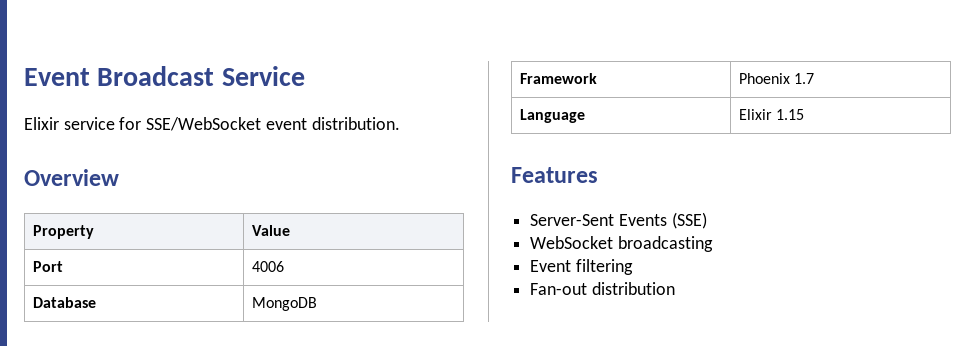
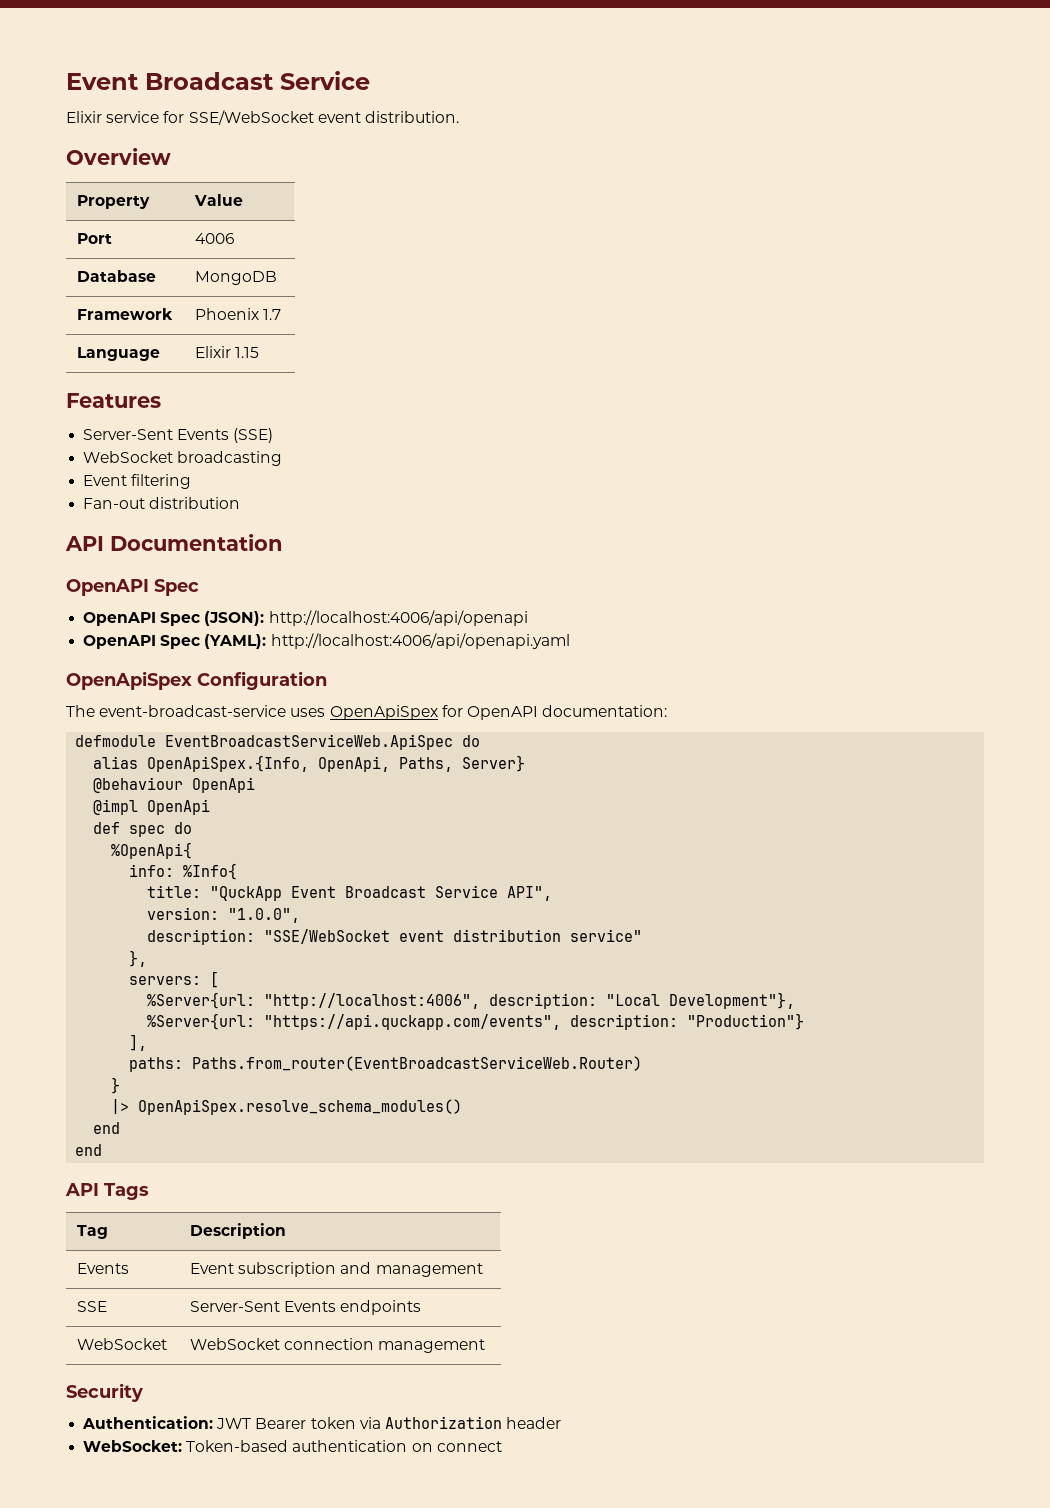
(675, 288) none -> [65,534,283,551] [66,579,199,596] [83,610,528,626] [83,633,570,649] [66,671,327,690] [66,705,668,720] [75,734,481,750] [93,755,526,772] [93,777,256,793] [93,799,211,815] [93,822,193,837] [111,842,193,859] [129,863,238,880] [147,885,553,901] [147,907,301,923] [147,929,643,945] [129,950,148,967] [129,971,220,988] [147,992,796,1009] [147,1013,805,1030] [129,1034,148,1051] [129,1056,643,1072] [111,1077,121,1094] [111,1099,463,1115] [93,1122,121,1134] [75,1144,103,1156] [65,1183,149,1200] [77,1225,109,1239] [190,1223,287,1239] [77,1263,130,1274] [190,1262,483,1277] [77,1301,108,1312] [190,1300,422,1315] [77,1338,168,1350] [190,1338,486,1353] [66,1383,143,1402] [82,1416,562,1429] [83,1440,502,1452] // API Documentation // OpenAPI Spec // OpenAPI Spec (JSON): http://localhost:4006/api/openapi // OpenAPI Spec (YAML): http://localhost:4006/api/openapi.yaml // OpenApiSpex Configuration // The event-broadcast-service uses OpenApiSpex for OpenAPI documentation: // defmodule EventBroadcastServiceWeb.ApiSpec do // alias OpenApiSpex.{Info, OpenApi, Paths, Server} // @behaviour OpenApi // @impl OpenApi // def spec do // %OpenApi{ // info: %Info{ // title: "QuckApp Event Broadcast Service API", // version: "1.0.0", // description: "SSE/WebSocket event distribution service" // }, // servers: [ // %Server{url: "http://localhost:4006", description: "Local Development"}, // %Server{url: "https://api.quckapp.com/events", description: "Production"} // ], // paths: Paths.from_router(EventBroadcastServiceWeb.Router) // } // |> OpenApiSpex.resolve_schema_modules() // end // end // API Tags // Tag | Description // Events | Event subscription and management // SSE | Server-Sent Events endpoints // WebSocket | WebSocket connection management // Security // Authentication: JWT Bearer token via Authorization header // WebSocket: Token-based authentication on connect

